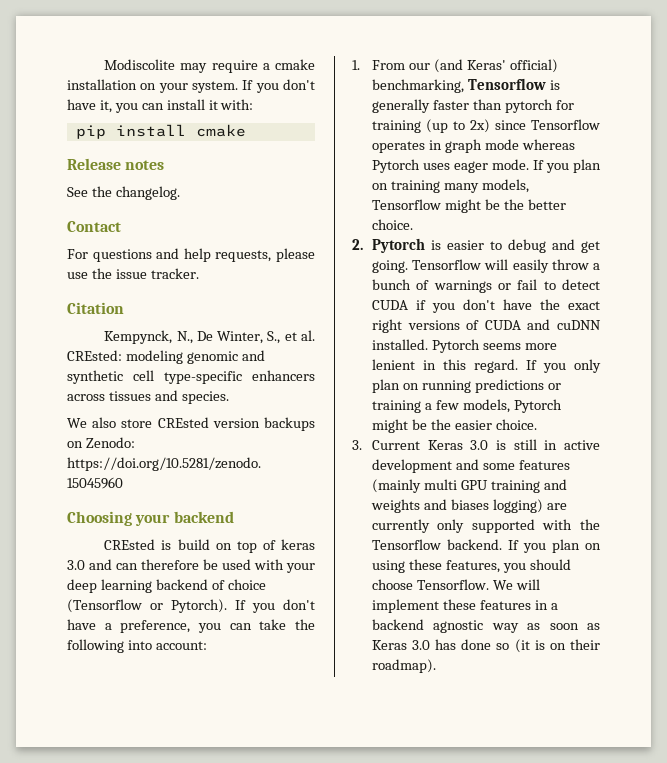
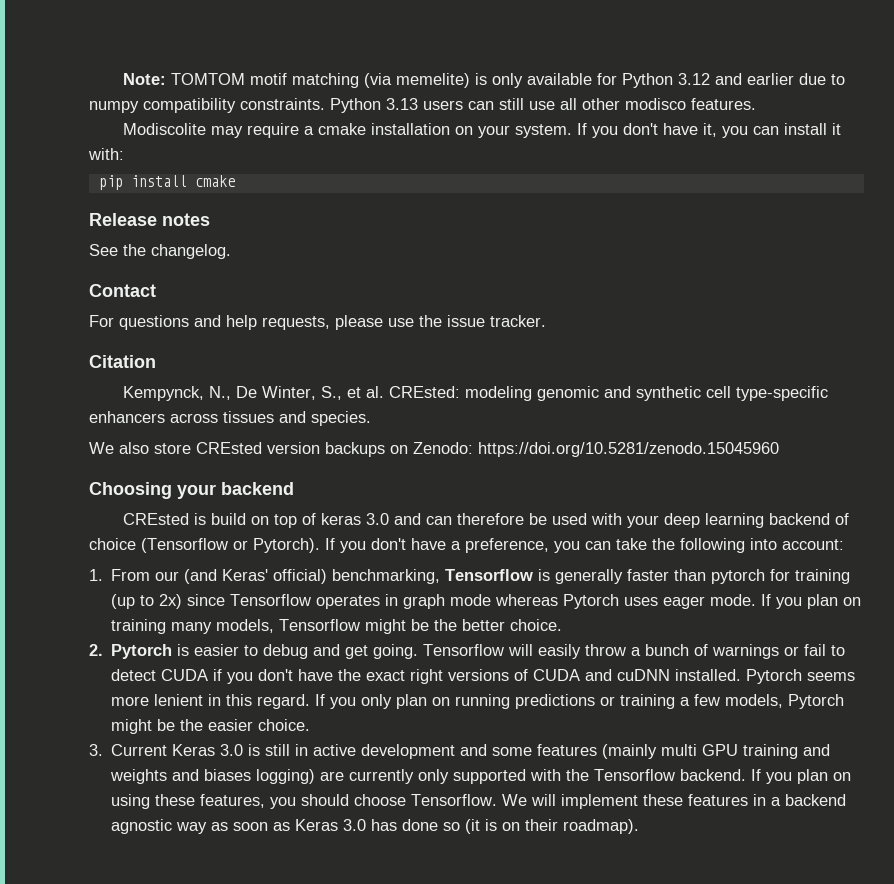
(104, 64) none -> [123,73,846,88] [89,98,756,113] Note: TOMTOM motif matching (via memelite) is only available for Python 3.12 and earlier due to numpy compatibility constraints. Python 3.13 users can still use all other modisco features. //

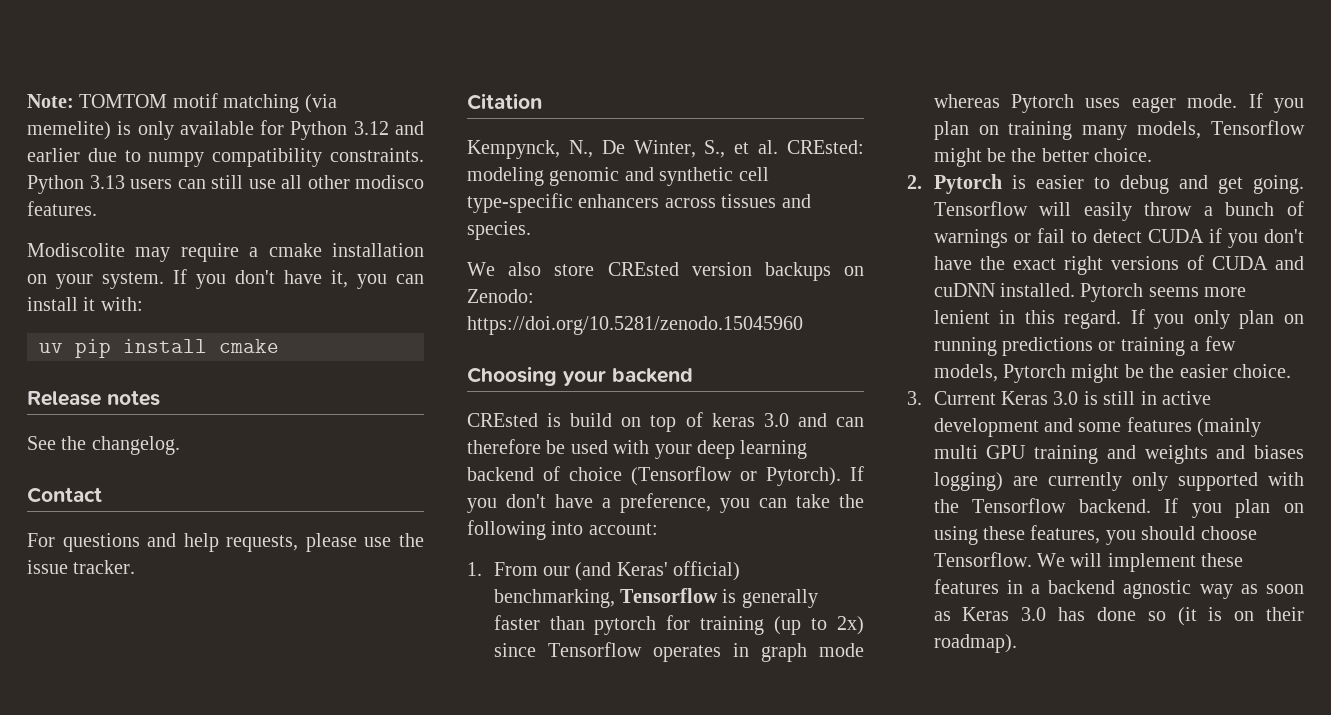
(124, 154) none -> [39,343,63,353] uv

